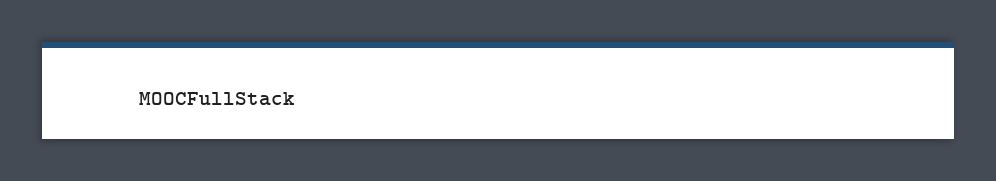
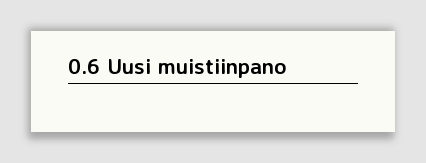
[139,92,295,106] MOOCFullStack -> [68,58,287,78] 0.6 Uusi muistiinpano

